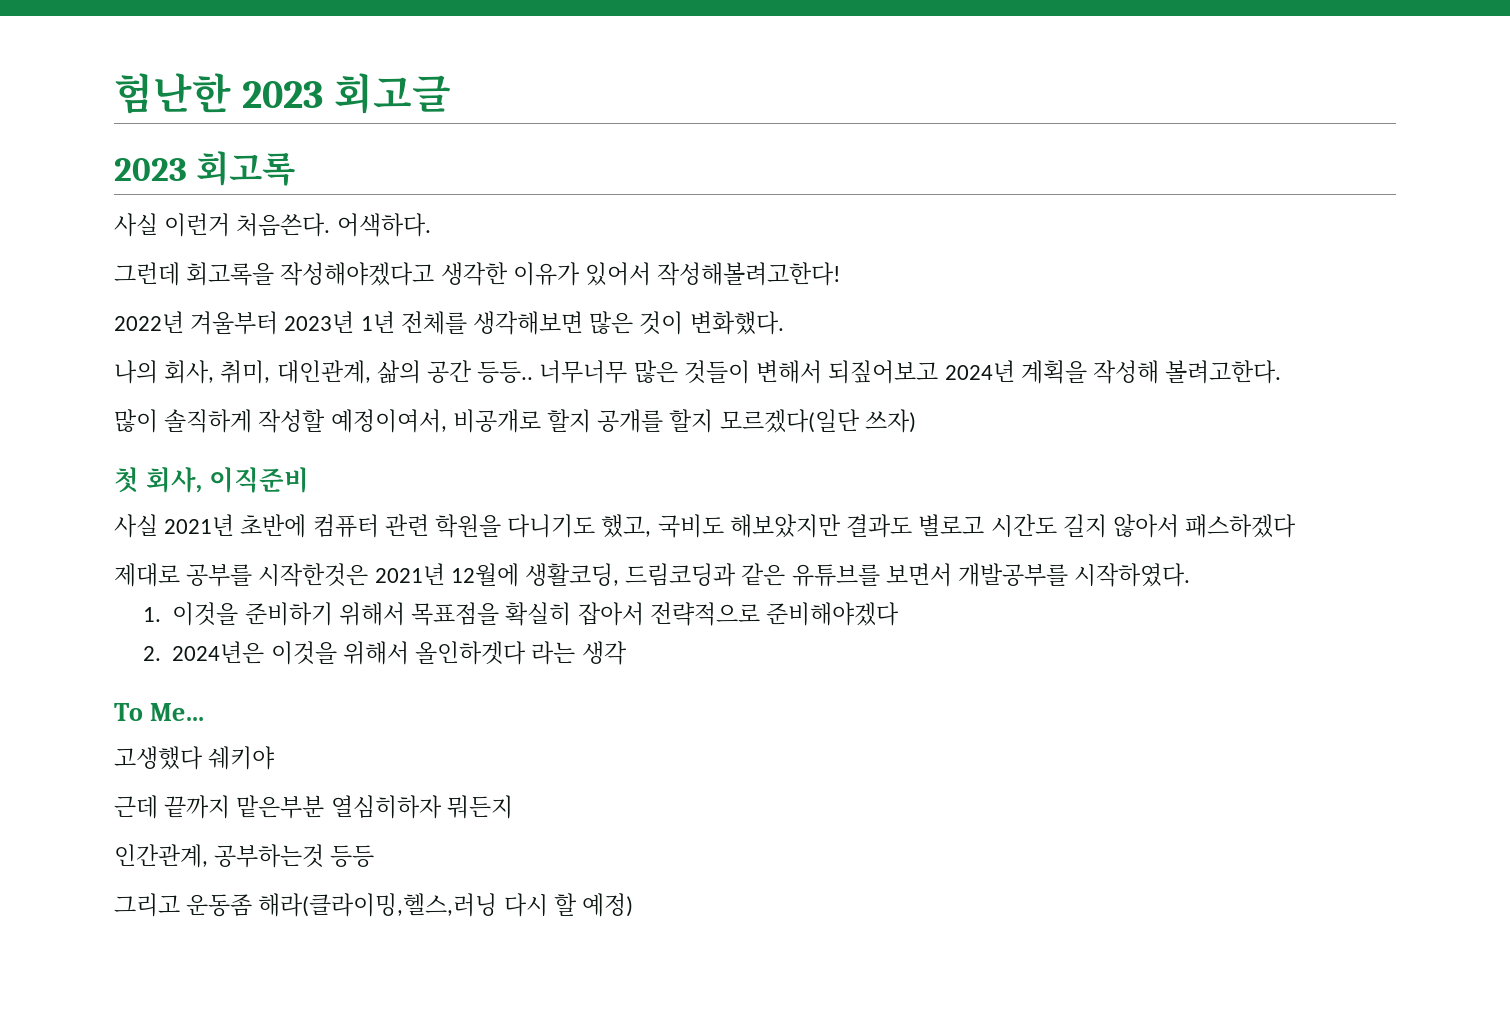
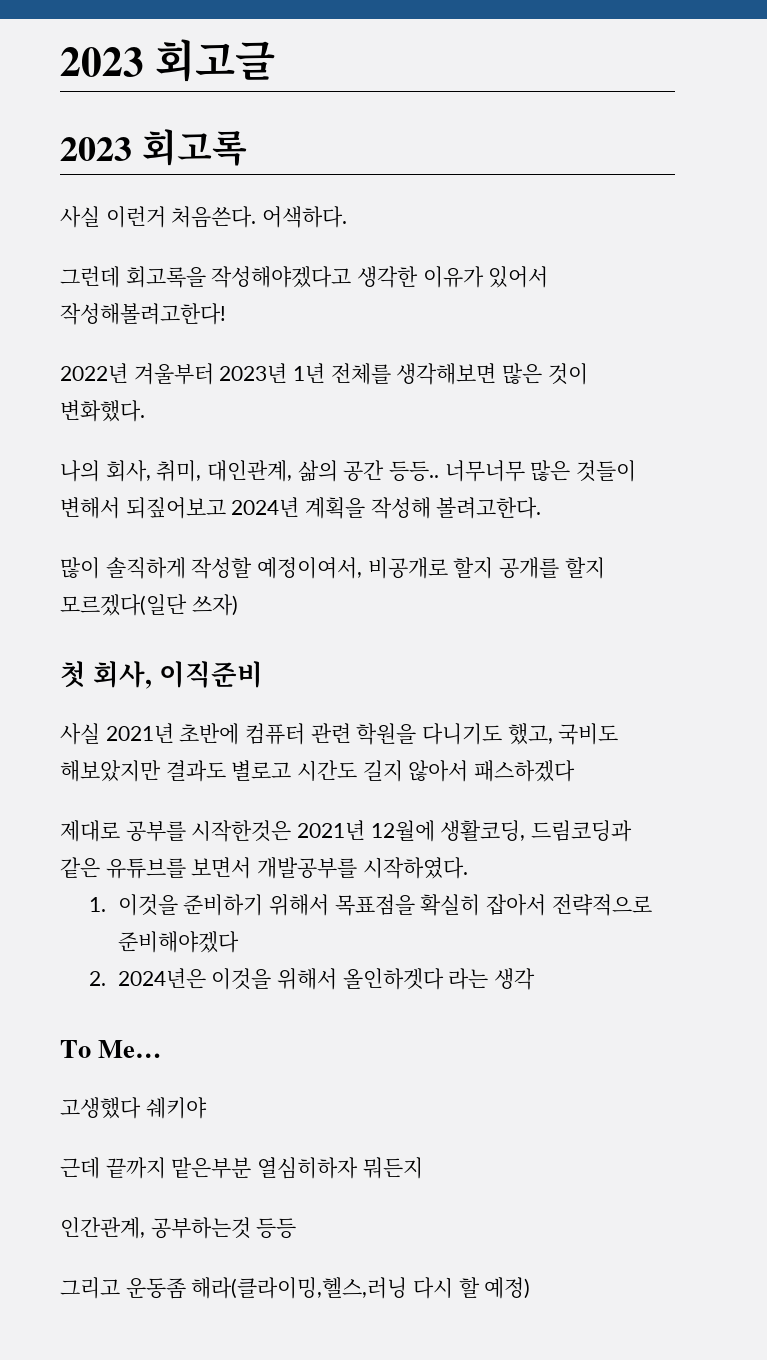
[114,73,231,114] 험난한 -> (60, 62) none

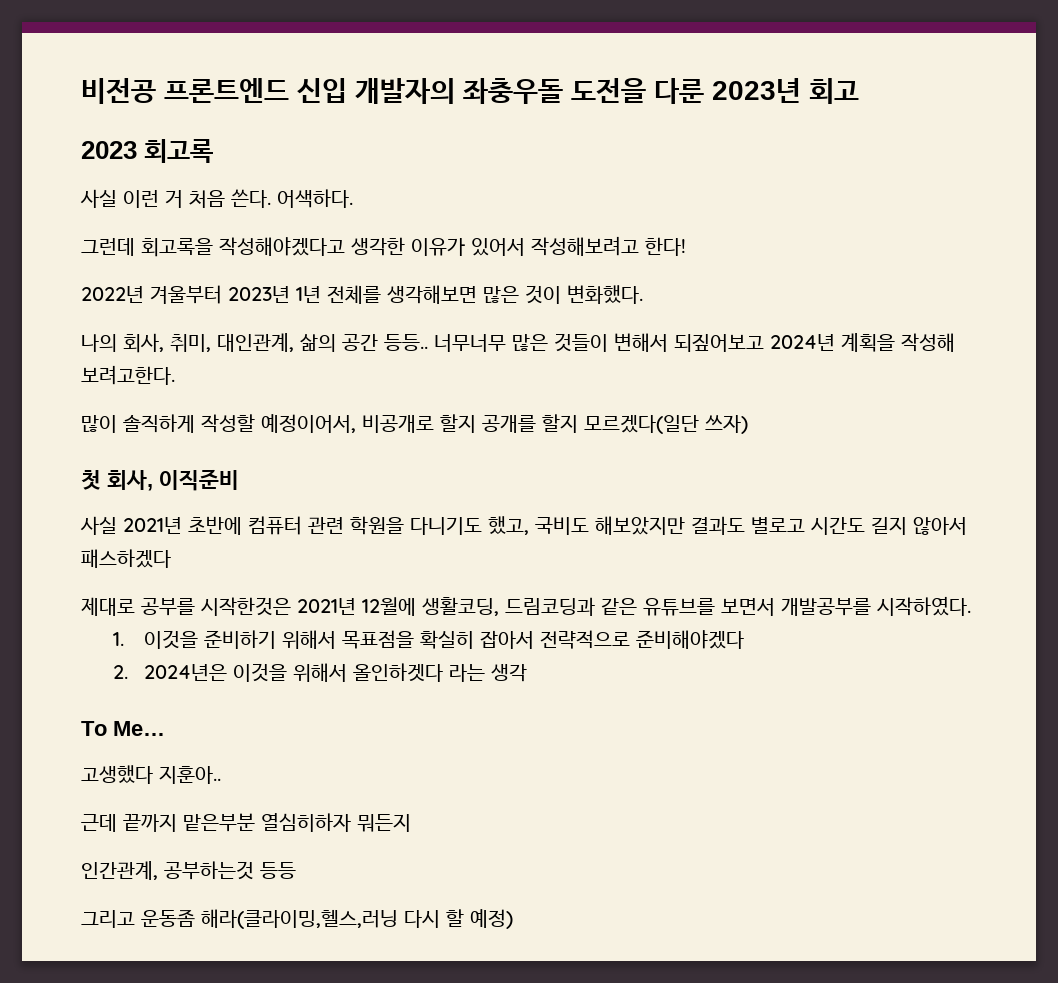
[60,39,276,82] 2023 회고글 -> [81,78,859,104] 비전공 프론트엔드 신입 개발자의 좌충우돌 도전을 다룬 2023년 회고
[105,206,257,228] 이런거 처음쓴다. -> [123,189,271,208] 이런 거 처음 쓴다.
[60,303,226,325] 작성해볼려고한다! -> [531,236,686,256] 작성해보려고 한다!
[436,497,542,519] 볼려고한다. -> [81,365,175,385] 보려고한다.
[257,557,363,579] 예정이여서, -> [261,414,356,433] 예정이어서,
[145,1097,207,1119] 쉐키야 -> [159,766,221,784] 지훈아..

